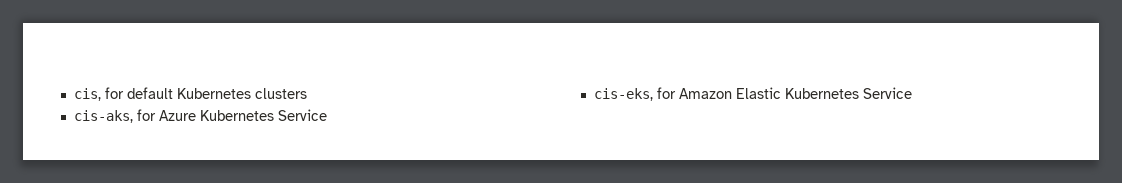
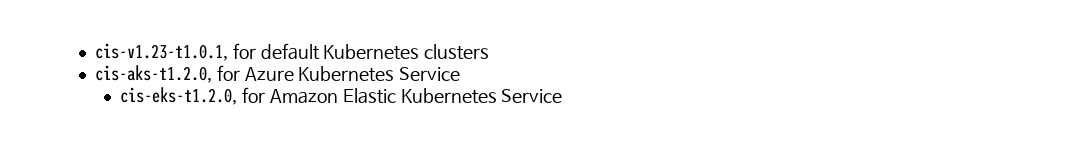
[73,88,101,101] cis, -> [94,43,228,61] cis-v1.23-t1.0.1,
[73,110,133,123] cis-aks, -> [94,65,212,83] cis-aks-t1.2.0,
[593,88,653,101] cis-eks, -> [120,87,238,105] cis-eks-t1.2.0,

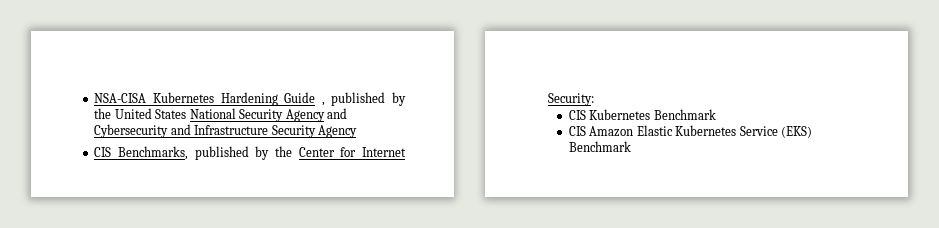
[94,43,490,61] [94,65,461,83] [120,87,265,105] cis-v1.23-t1.0.1, for default Kubernetes clusters // cis-aks-t1.2.0, for Azure Kubernetes Service // cis-eks-t1.2.0, for -> [94,92,406,106] [94,108,348,122] [94,124,358,138] [94,146,406,160] [548,93,595,106] [568,109,716,120] [568,126,586,136] NSA-CISA Kubernetes Hardening Guide , published by the United States National Security Agency and Cybersecurity and Infrastructure Security Agency // CIS Benchmarks, published by the Center for Internet Security: // CIS Kubernetes Benchmark // CIS
(563, 96) none -> [781,126,813,138] [568,141,631,152] (EKS) Benchmark

